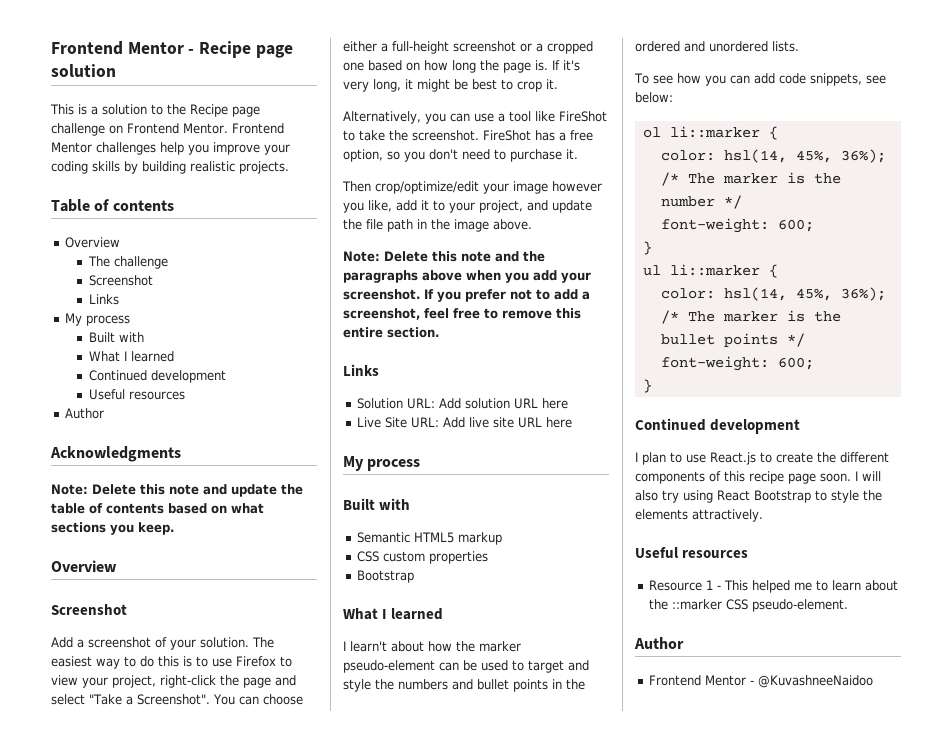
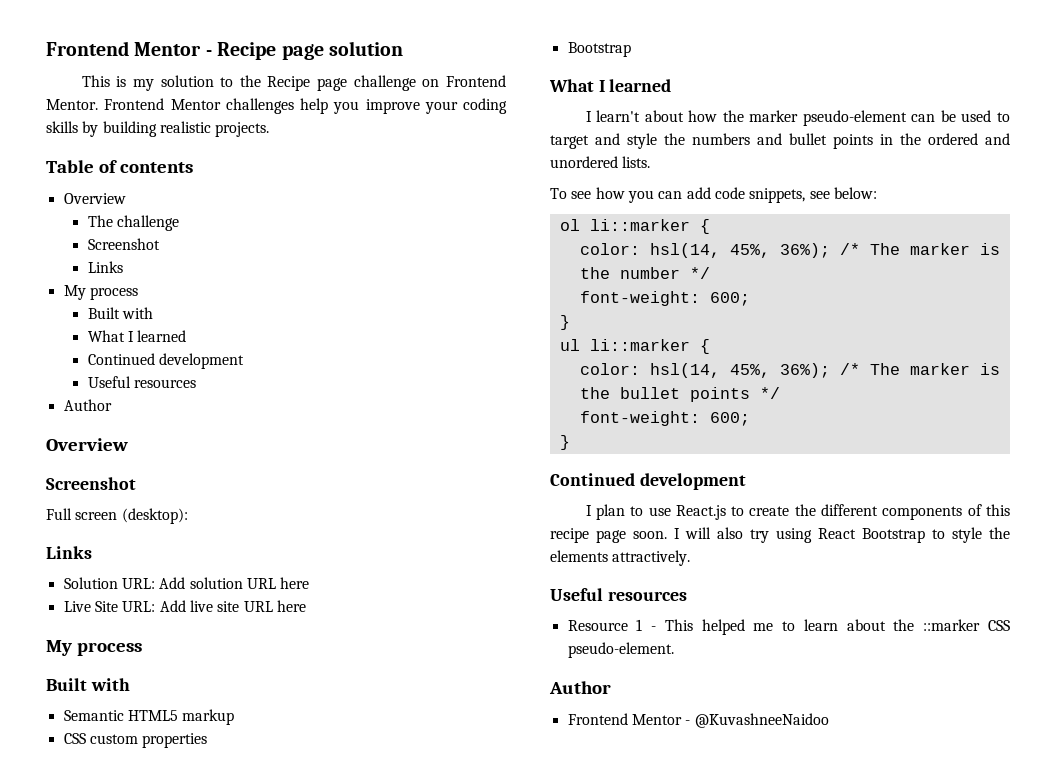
[91,106,98,115] a -> [132,79,154,91] my
[50,446,181,462] [51,484,303,497] [51,503,264,514] [51,522,174,535] [51,560,117,572] [51,604,127,615] [51,637,274,650] [51,656,292,669] [51,675,296,688] [51,694,303,705] [343,41,593,54] [343,60,580,73] [343,79,558,92] [343,111,607,124] [343,130,593,141] [343,149,578,162] [342,181,602,194] [343,200,592,213] [343,219,532,232] [343,251,545,262] [343,270,591,283] [343,289,590,302] [343,308,581,320] [343,327,439,338] Acknowledgments // Note: Delete this note and update the table of contents based on what sections you keep. // Overview // Screenshot // Add a screenshot of your solution. The easiest way to do this is to use Firefox to view your project, right-click the page and select "Take a Screenshot". You can choose either a full-height screenshot or a cropped one based on how long the page is. If it's very long, it might be best to crop it. // Alternatively, you can use a tool like FireShot to take the screenshot. FireShot has a free option, so you don't need to purchase it. // Then crop/optimize/edit your image however you like, add it to your project, and update the file path in the image above. // Note: Delete this note and the paragraphs above when you add your screenshot. If you prefer not to add a screenshot, feel free to remove this entire section. -> [46,438,128,451] [46,477,136,490] [46,508,188,524] Overview // Screenshot // Full screen (desktop):

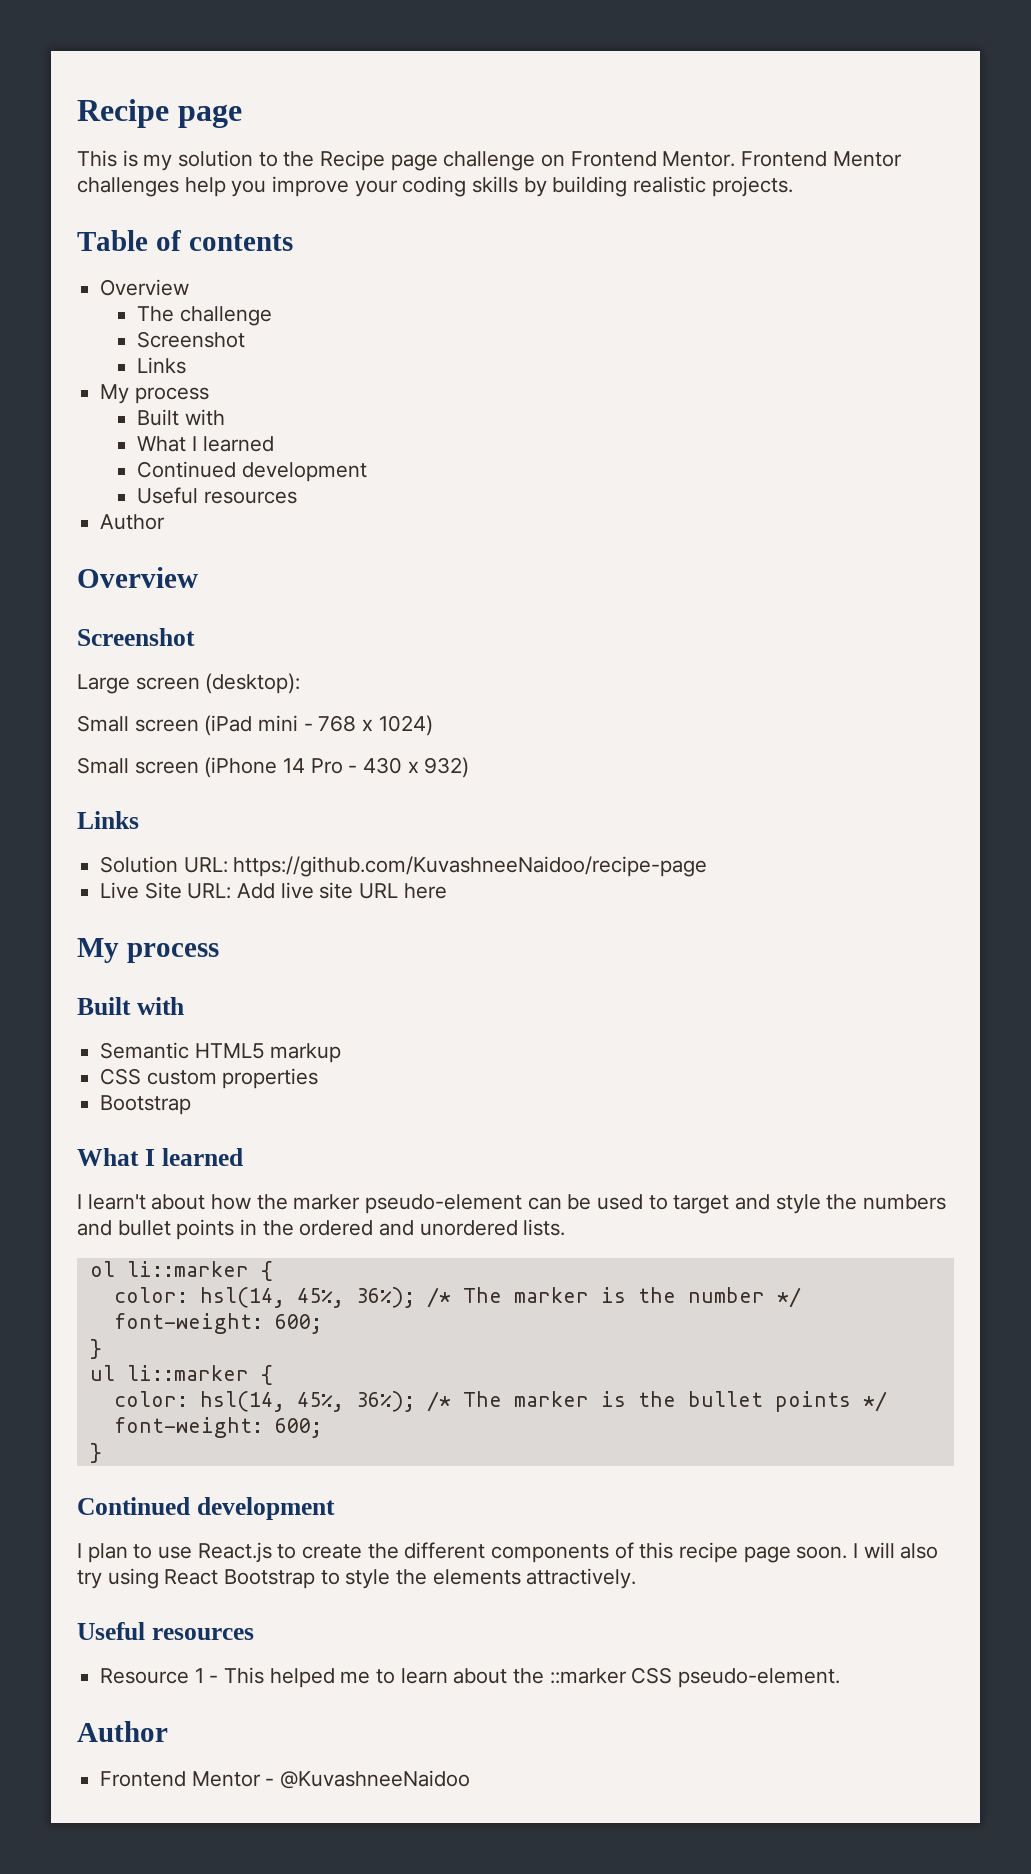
[46,41,403,60] Frontend Mentor - Recipe page solution -> [77,99,242,128] Recipe page
[46,508,72,520] Full -> [77,674,130,694] Large
(188, 516) none -> [77,715,433,736] [77,757,470,778] // Small screen (iPad mini - 768 x 1024) // Small screen (iPhone 14 Pro - 430 x 932)
[159,577,310,589] Add solution URL here -> [233,856,708,877] https://github.com/KuvashneeNaidoo/recipe-page
[550,187,877,203] // To see how you can add code snippets, see below: -> (566, 1227) none

